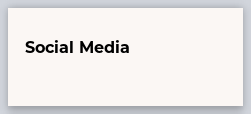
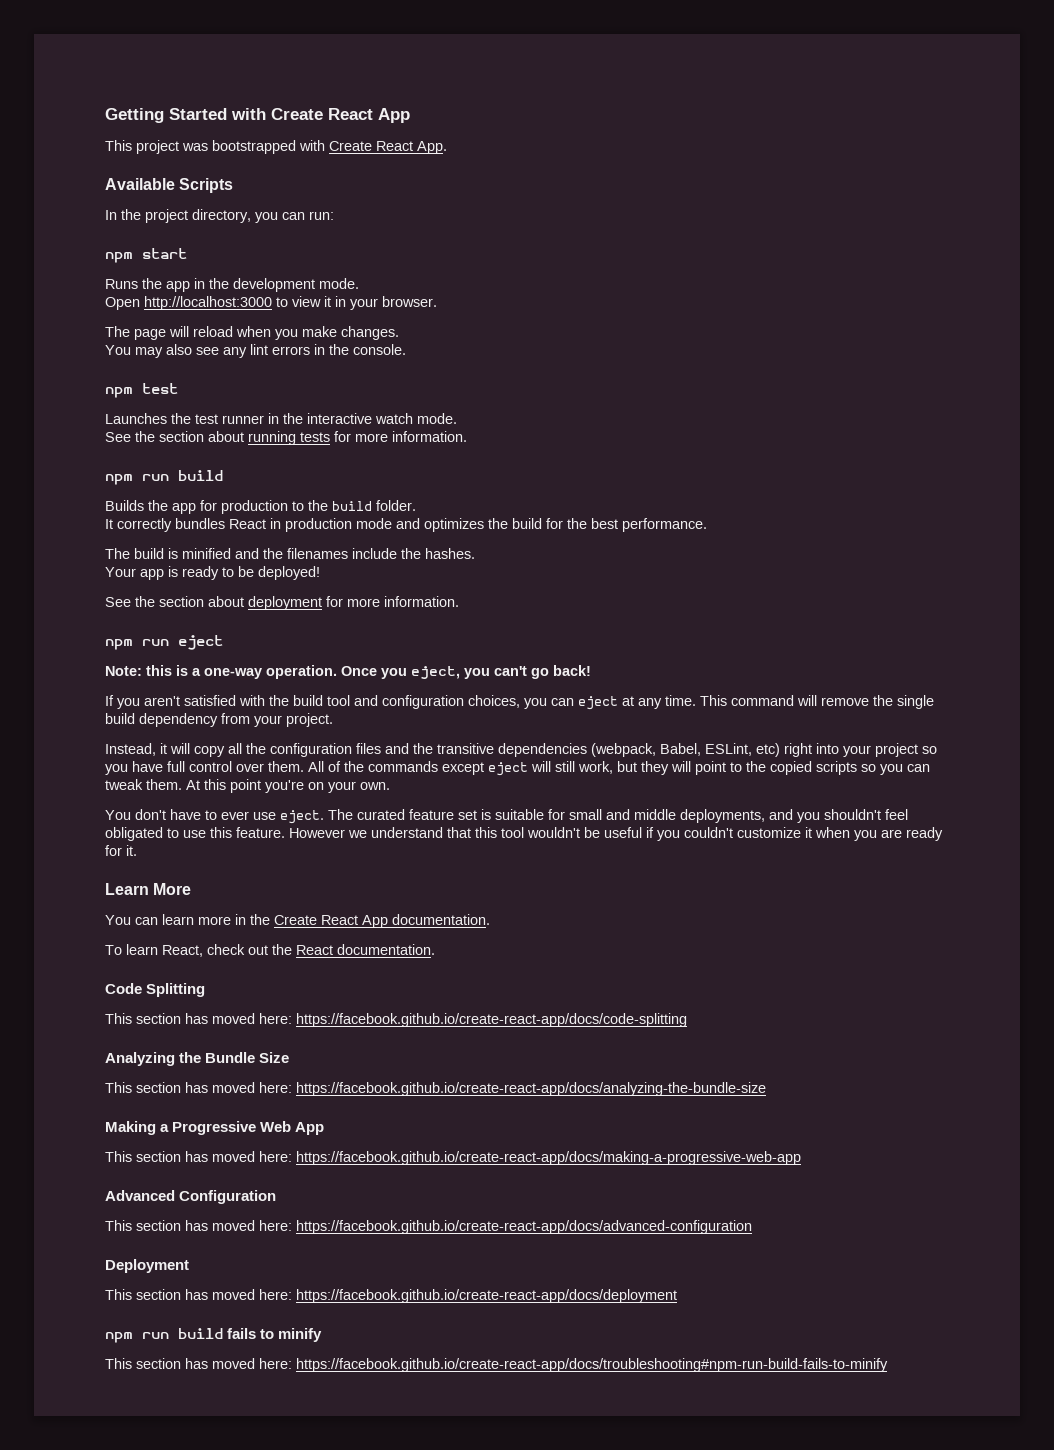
[25,40,130,53] Social Media -> [105,108,410,123] [105,140,447,154] [105,178,234,193] [105,209,334,223] [105,248,187,263] [105,278,359,292] [105,296,437,310] [105,326,399,340] [105,344,406,358] [105,383,178,398] [105,413,457,424] [105,431,467,445] [105,470,223,485] [105,500,416,514] [105,518,707,532] [105,548,475,559] [105,566,320,580] [105,596,459,610] [105,635,223,650] [105,665,591,679] [105,695,934,710] [105,713,333,727] [105,743,937,757] [105,761,930,776] [105,779,390,793] [105,809,908,824] [105,827,943,841] [105,845,137,856] [105,883,192,895] [105,914,490,928] [105,944,435,957] [105,983,206,997] [105,1013,687,1027] [105,1052,290,1066] [105,1082,766,1096] [105,1121,325,1135] [105,1151,801,1165] [105,1190,277,1204] [105,1220,752,1234] [105,1259,189,1273] [105,1289,677,1303] [105,1328,323,1343] [105,1358,888,1372] Getting Started with Create React App // This project was bootstrapped with Create React App. // Available Scripts // In the project directory, you can run: // npm start // Runs the app in the development mode. // Open http://localhost:3000 to view it in your browser. // The page will reload when you make changes. // You may also see any lint errors in the console. // npm test // Launches the test runner in the interactive watch mode. // See the section about running tests for more information. // npm run build // Builds the app for production to the build folder. // It correctly bundles React in production mode and optimizes the build for the best performance. // The build is minified and the filenames include the hashes. // Your app is ready to be deployed! // See the section about deployment for more information. // npm run eject // Note: this is a one-way operation. Once you eject, you can't go back! // If you aren't satisfied with the build tool and configuration choices, you can eject at any time. This command will remove the single build dependency from your project. // Instead, it will copy all the configuration files and the transitive dependencies (webpack, Babel, ESLint, etc) right into your project so you have full control over them. All of the commands except eject will still work, but they will point to the copied scripts so you can tweak them. At this point you're on your own. // You don't have to ever use eject. The curated feature set is suitable for small and middle deployments, and you shouldn't feel obligated to use this feature. However we understand that this tool wouldn't be useful if you couldn't customize it when you are ready for it. // Learn More // You can learn more in the Create React App documentation. // To learn React, check out the React documentation. // Code Splitting // This section has moved here: https://facebook.github.io/create-react-app/docs/code-splitting // Analyzing the Bundle Size // This section has moved here: https://facebook.github.io/create-react-app/docs/analyzing-the-bundle-size // Making a Progressive Web App // This section has moved here: https://facebook.github.io/create-react-app/docs/making-a-progressive-web-app // Advanced Configuration // This section has moved here: https://facebook.github.io/create-react-app/docs/advanced-configuration // Deployment // This section has moved here: https://facebook.github.io/create-react-app/docs/deployment // npm run build fails to minify // This section has moved here: https://facebook.github.io/create-react-app/docs/troubleshooting#npm-run-build-fails-to-minify

